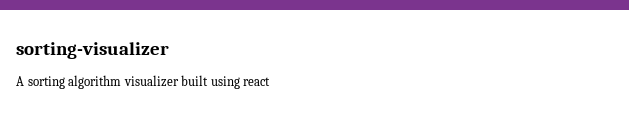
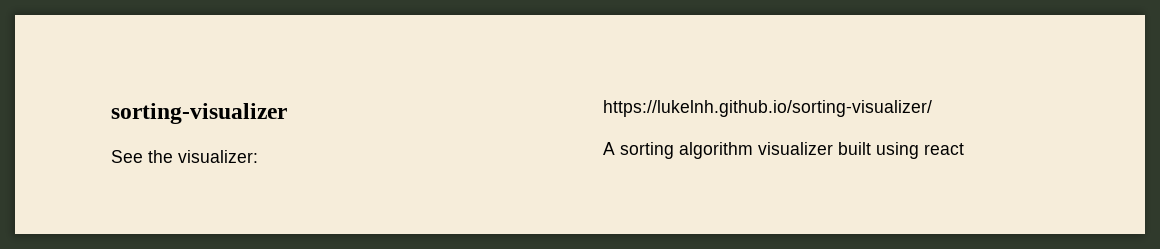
(169, 50) none -> [111,150,258,163] [603,100,932,117] // See the visualizer: https://lukelnh.github.io/sorting-visualizer/

